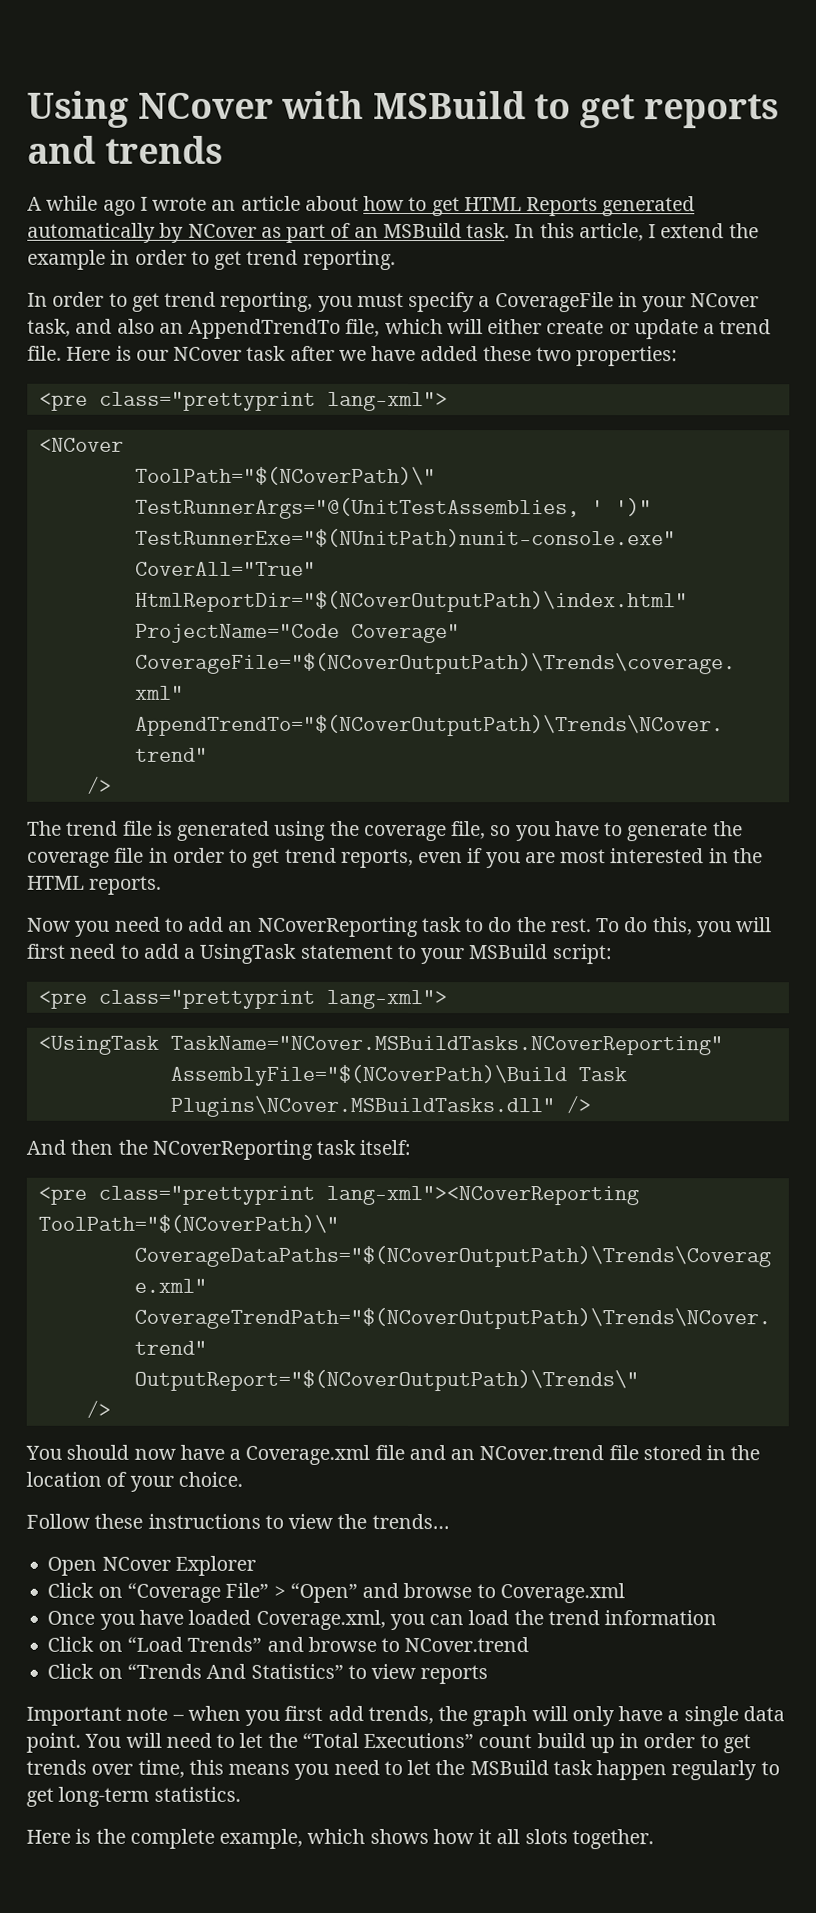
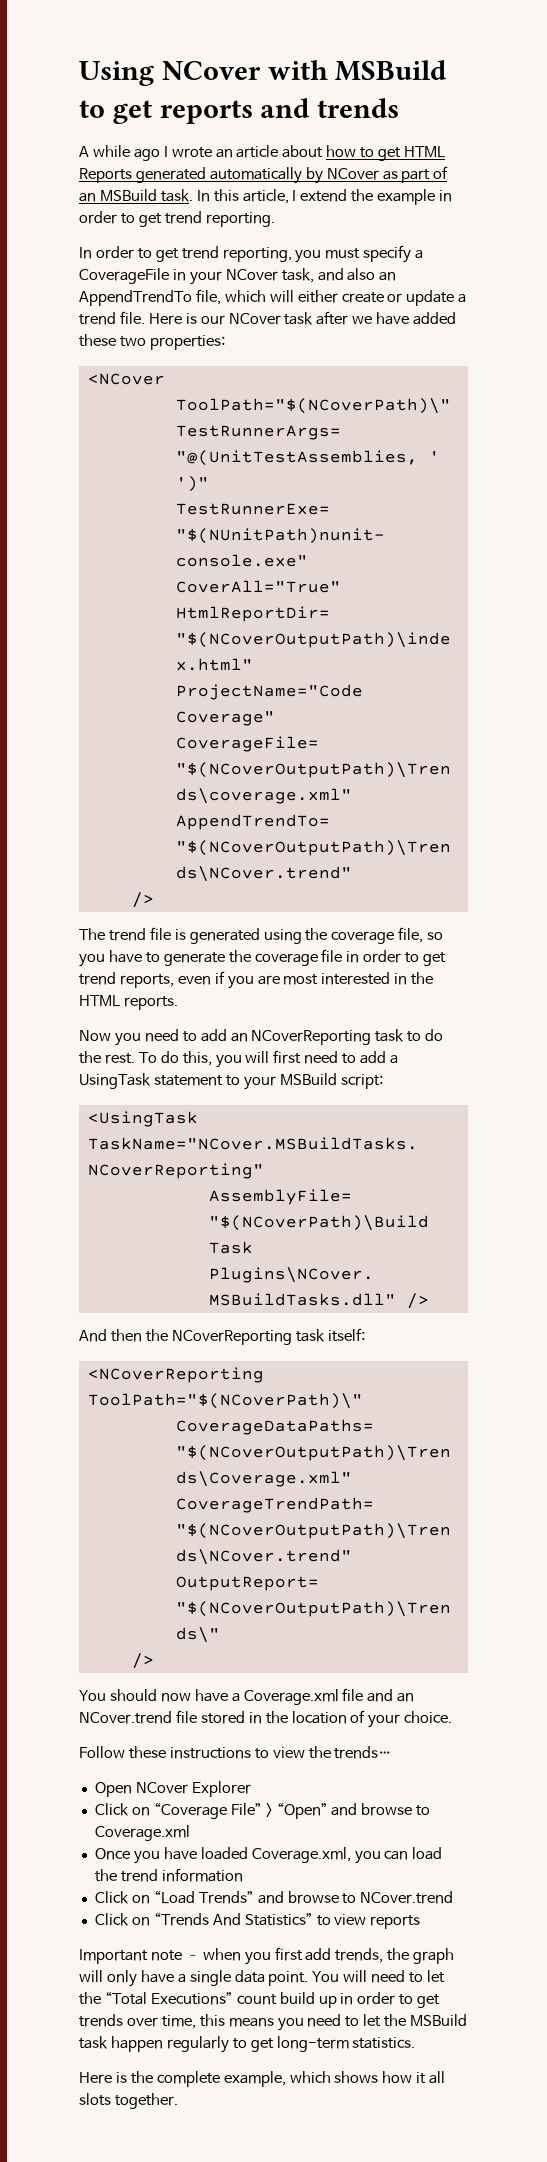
[38,391,448,412] // <pre class="prettyprint lang-xml"> -> (225, 342) none
[37,989,447,1010] // <pre class="prettyprint lang-xml"> -> (383, 1081) none
[37,1185,639,1206] <pre class="prettyprint lang-xml"><NCoverReporting -> [87,1367,264,1383] <NCoverReporting

